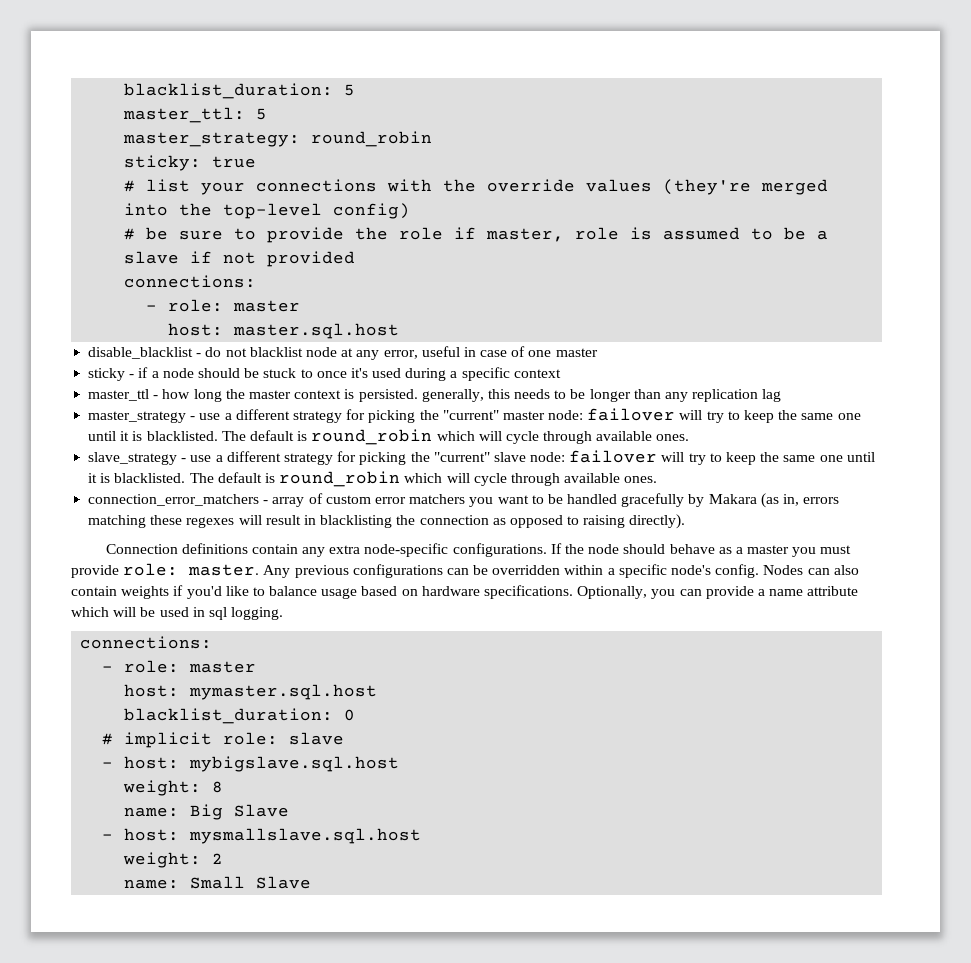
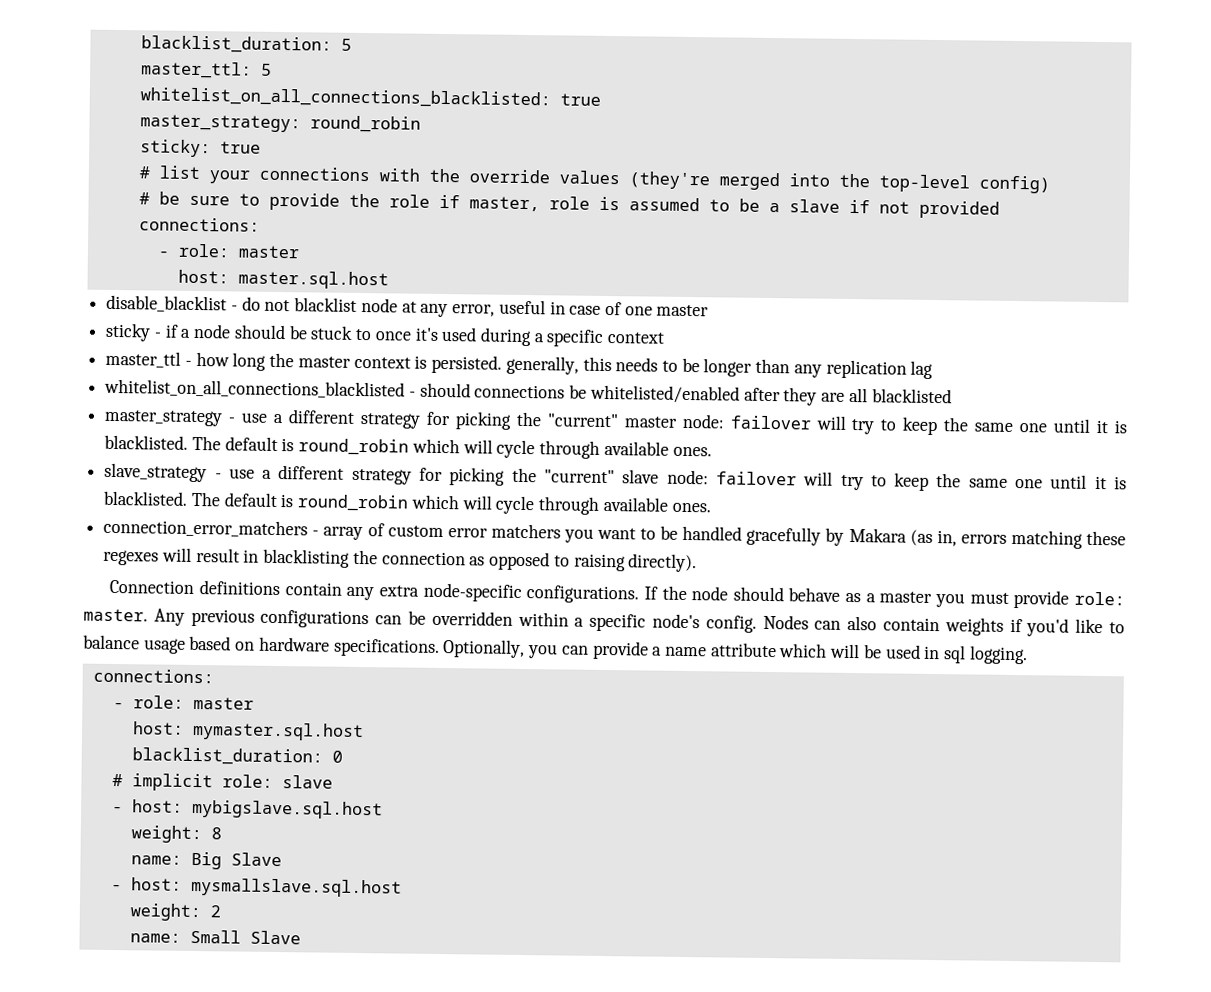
(268, 114) none -> [139,87,601,109] // whitelist_on_all_connections_blacklisted: true
(782, 395) none -> [104,378,952,406] // whitelist_on_all_connections_blacklisted - should connections be whitelisted/enabled after they are all blacklisted

